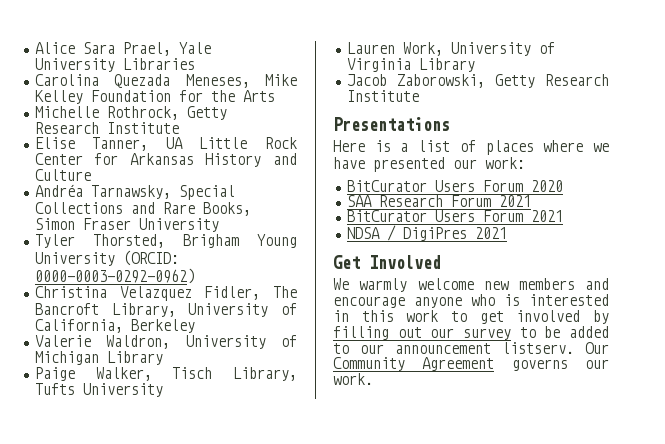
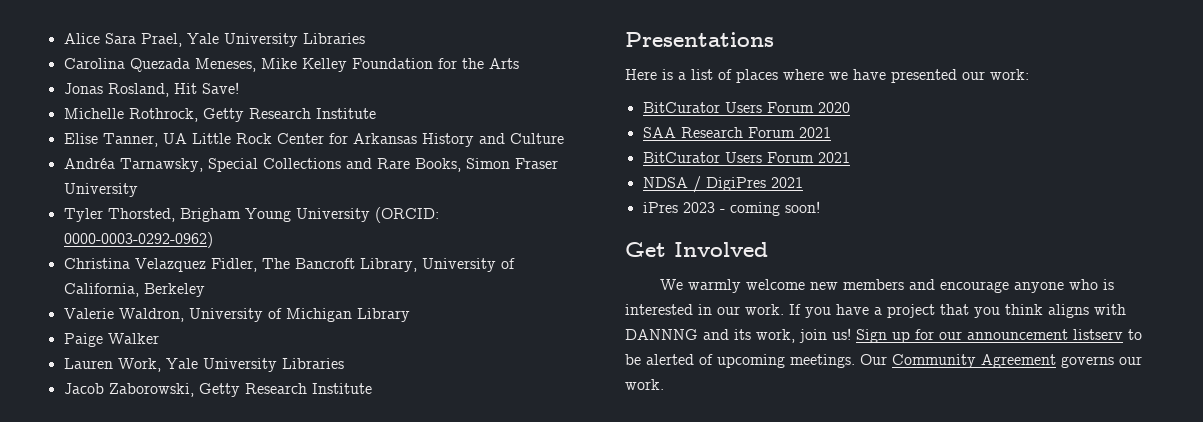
(275, 96) none -> [63,82,239,97] // Jonas Rosland, Hit Save!
[95,367,297,381] [34,383,163,397] [346,42,555,56] [346,58,475,72] Walker, Tisch Library, Tufts University // Lauren Work, University of Virginia Library -> [107,333,159,344] [63,358,344,372] Walker // Lauren Work, Yale University Libraries
(507, 233) none -> [642,201,820,216] // iPres 2023 - coming soon!
[361,310,609,324] [333,326,609,340] [333,342,574,354] this work to get involved by filling out our survey to be added to our announcement listserv. -> [717,304,1126,318] [625,328,1142,343] [625,354,855,368] our work. If you have a project that you think aligns with DANNNG and its work, join us! Sign up for our announcement listserv to be alerted of upcoming meetings.

